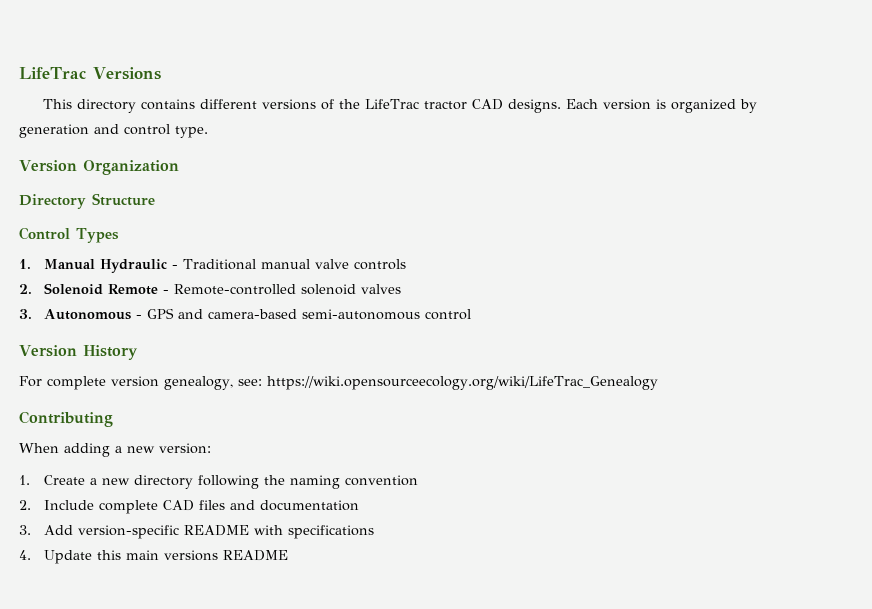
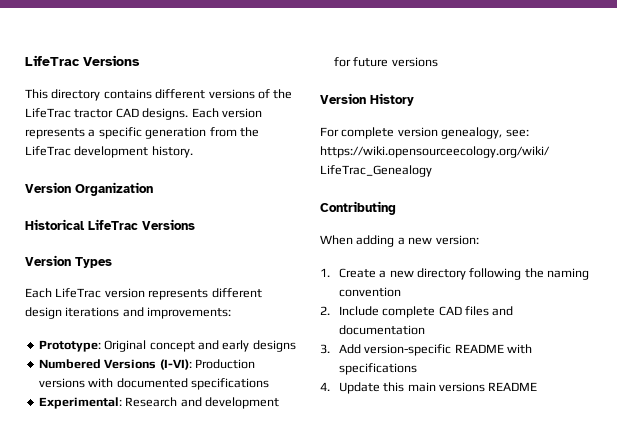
[655,99,757,113] [19,124,208,138] [19,160,179,175] [19,193,155,209] [19,227,119,243] [19,259,406,273] [19,283,401,295] [19,308,471,320] is organized by generation and control type. // Version Organization // Directory Structure // Control Types // 1. Manual Hydraulic - Traditional manual valve controls // 2. Solenoid Remote - Remote-controlled solenoid valves // 3. Autonomous - GPS and camera-based semi-autonomous control -> [25,127,259,139] [25,146,193,158] [25,182,153,196] [25,219,195,230] [25,255,112,268] [25,288,262,300] [25,307,232,319] [38,340,296,352] [38,359,255,370] [38,378,269,390] [38,397,279,409] [333,57,438,67] represents a specific generation from the LifeTrac development history. // Version Organization // Historical LifeTrac Versions // Version Types // Each LifeTrac version represents different design iterations and improvements: // Prototype: Original concept and early designs // Numbered Versions (I-VI): Production versions with documented specifications // Experimental: Research and development for future versions

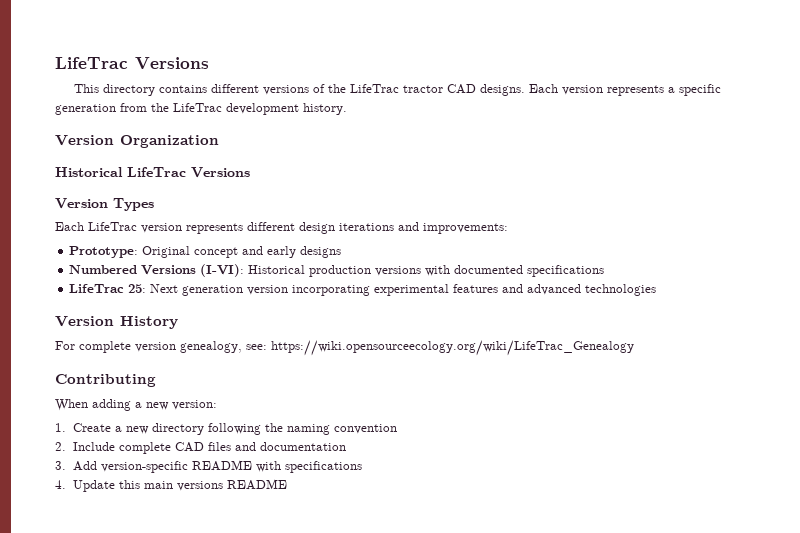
[194,359,255,369] Production -> [248,265,372,277] Historical production
[38,397,279,409] [333,57,438,67] Experimental: Research and development for future versions -> [69,284,657,296] LifeTrac 25: Next generation version incorporating experimental features and advanced technologies

